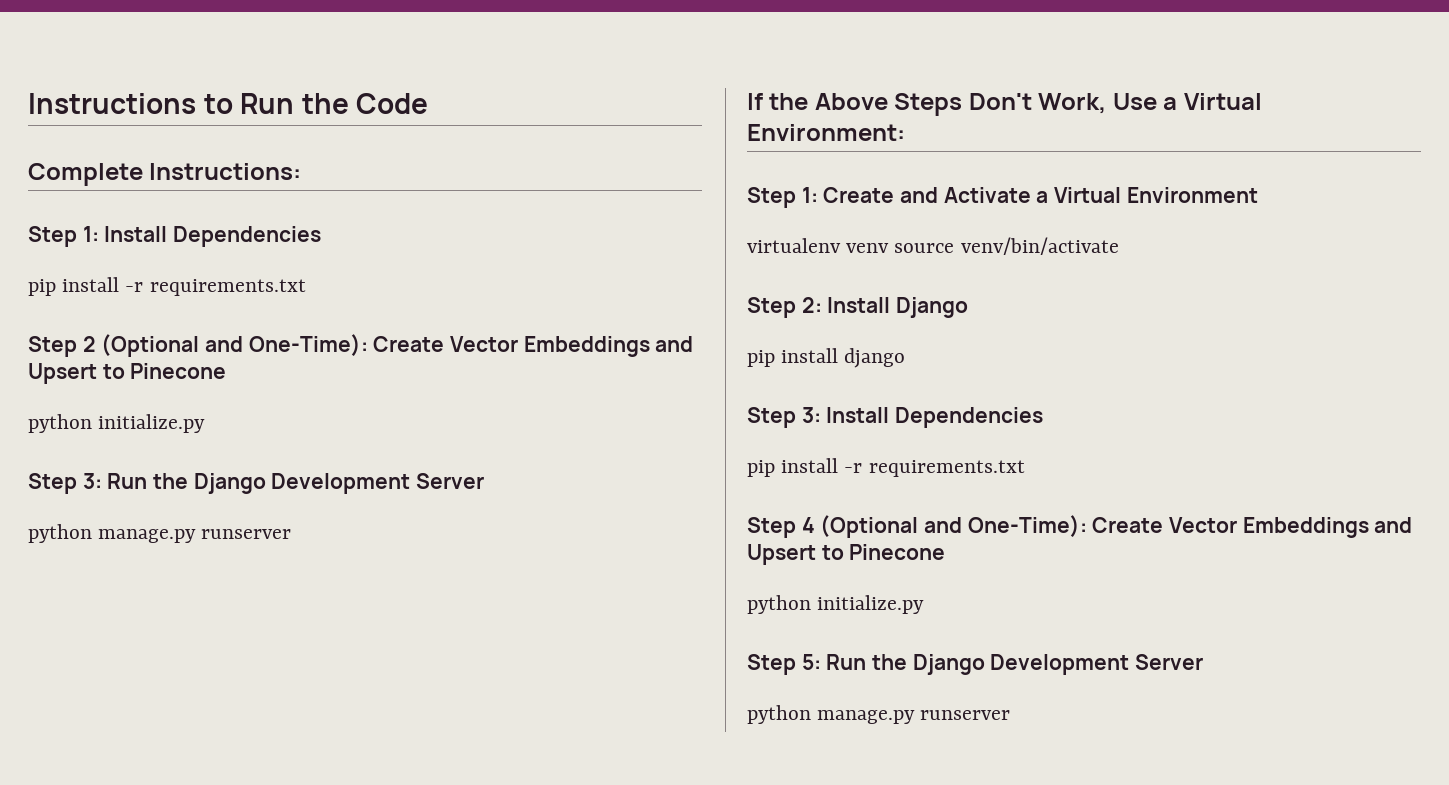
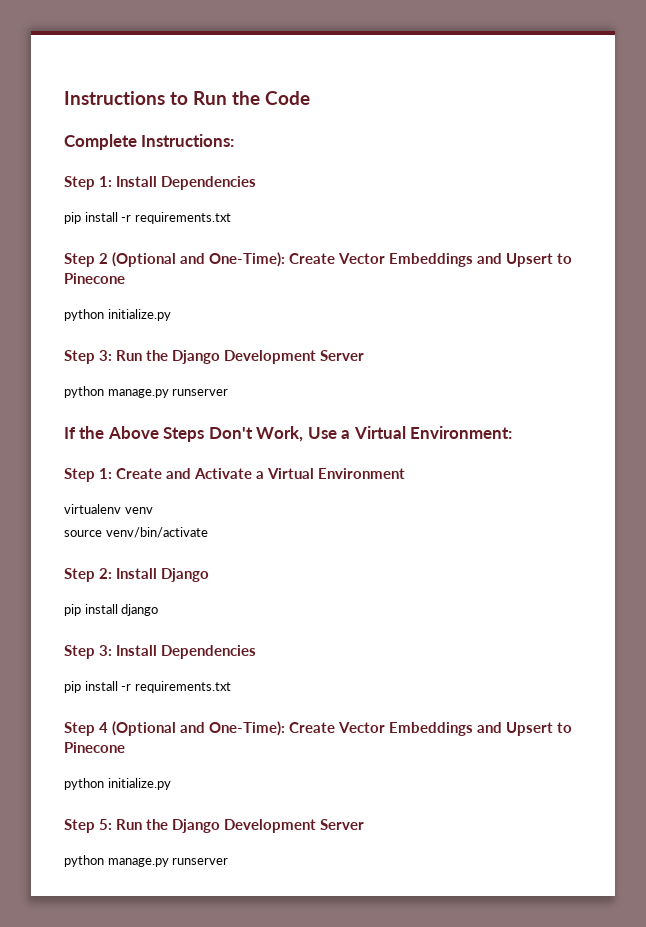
(890, 248) none -> (153, 510) //

